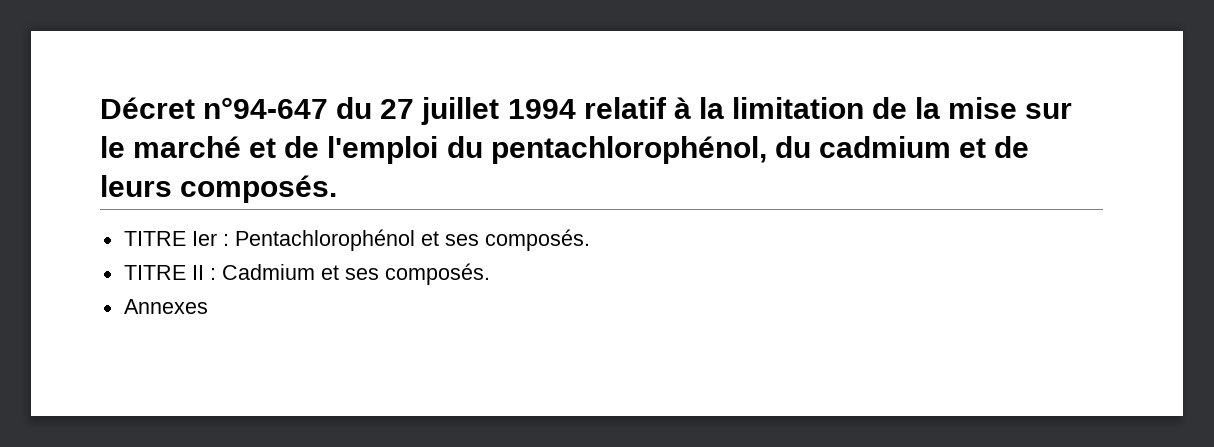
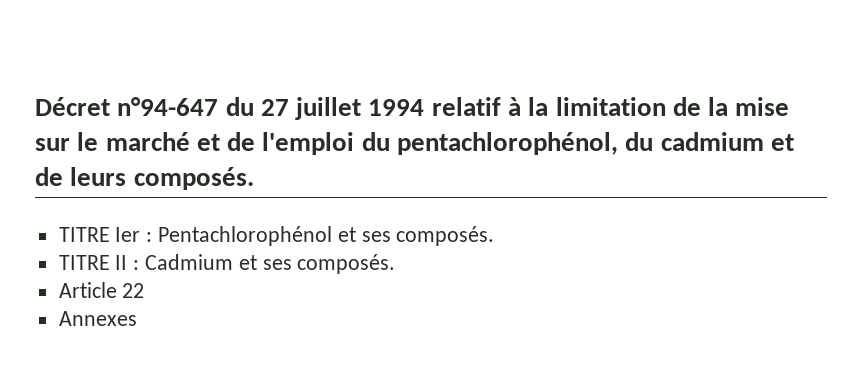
(490, 274) none -> [58,282,145,298] // Article 22

